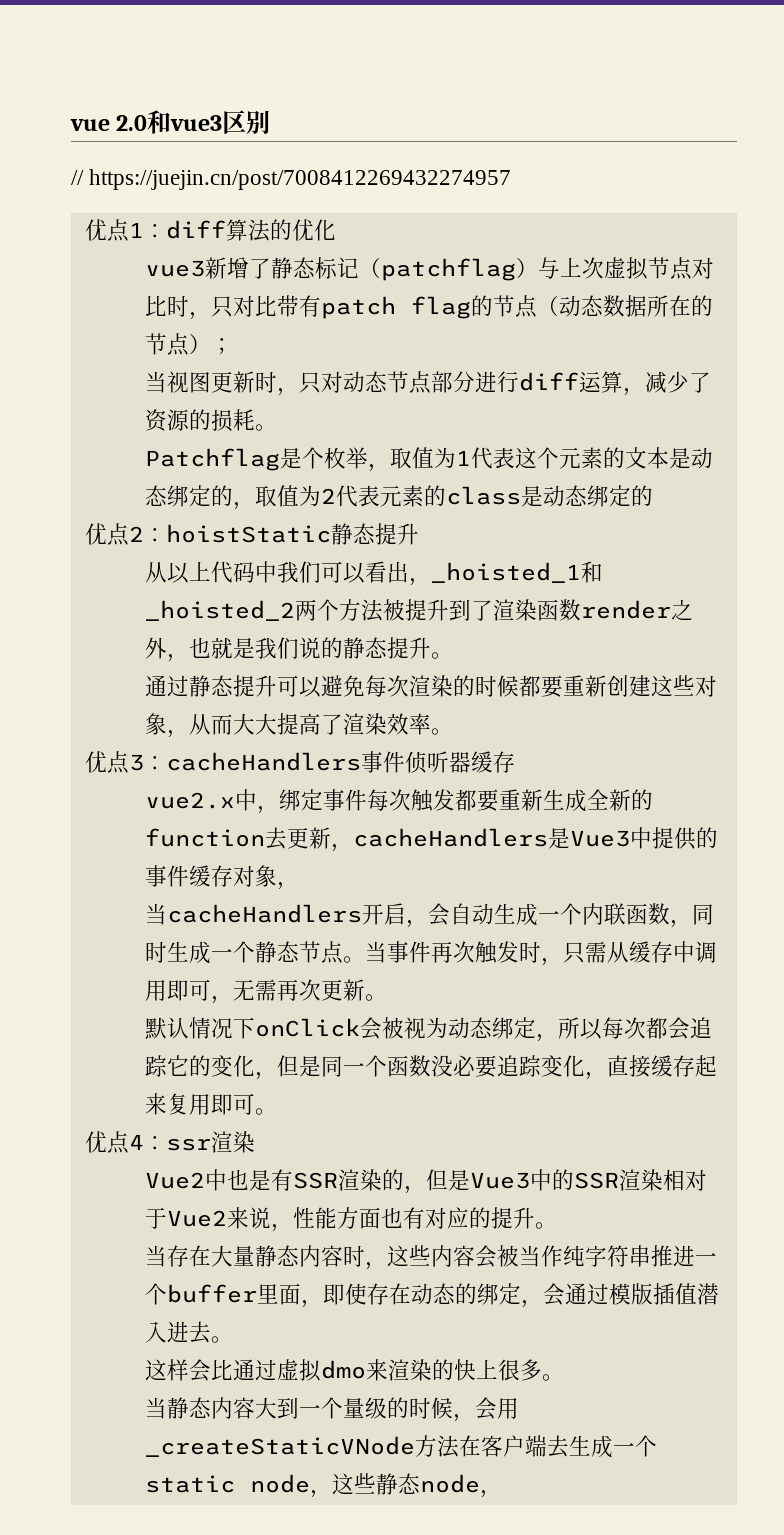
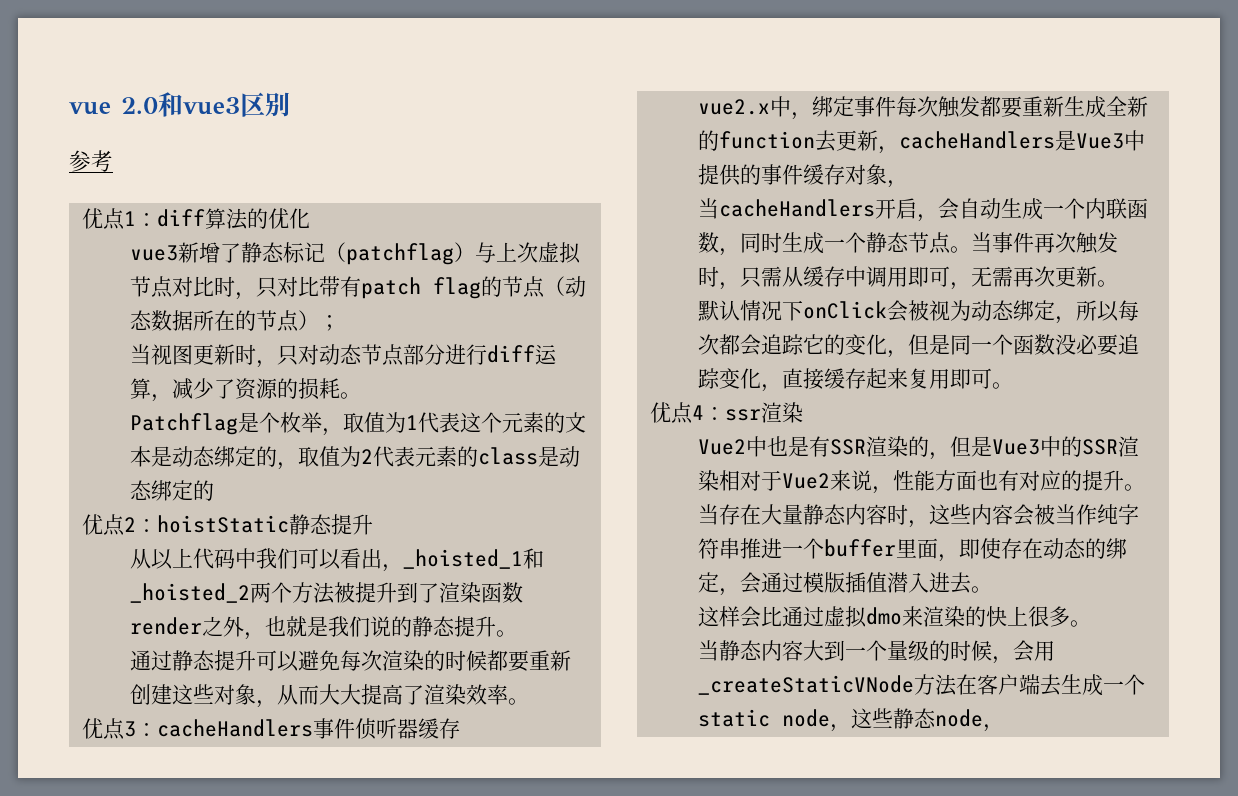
[71,169,512,190] // https://juejin.cn/post/7008412269432274957 -> [69,150,113,172] 参考

